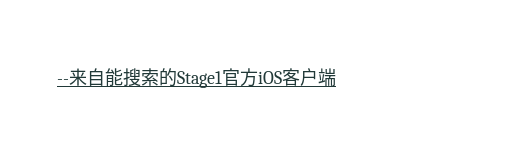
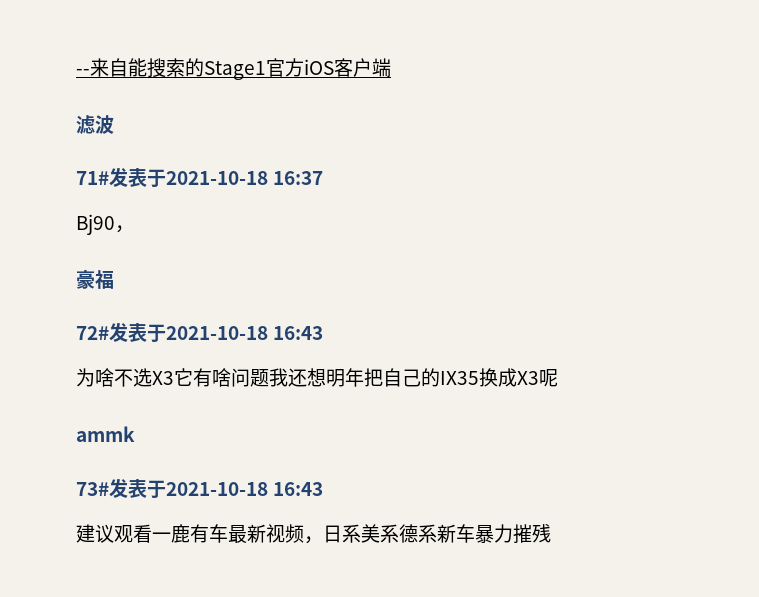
(336, 77) none -> [76,115,114,135] [76,167,324,187] [76,214,134,235] [76,270,114,289] [76,322,324,342] [76,368,558,387] [76,426,135,442] [76,478,324,498] [76,524,551,544] // 滤波 // 71#发表于2021-10-18 16:37 // Bj90， // 豪福 // 72#发表于2021-10-18 16:43 // 为啥不选X3它有啥问题我还想明年把自己的IX35换成X3呢 // ammk // 73#发表于2021-10-18 16:43 // 建议观看一鹿有车最新视频，日系美系德系新车暴力摧残

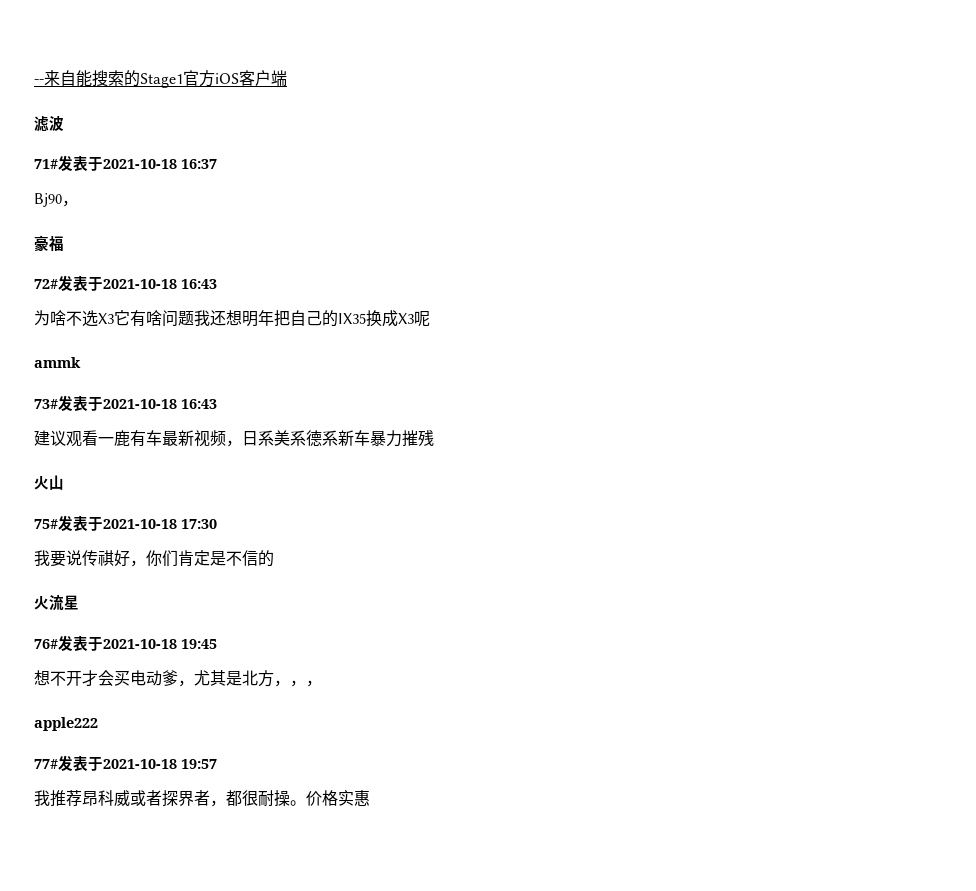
(551, 533) none -> [34,475,64,490] [34,515,217,532] [34,550,274,567] [34,595,79,611] [34,635,217,652] [34,670,322,687] [34,717,98,731] [34,755,217,772] [34,790,370,807] // 火山 // 75#发表于2021-10-18 17:30 // 我要说传祺好，你们肯定是不信的 // 火流星 // 76#发表于2021-10-18 19:45 // 想不开才会买电动爹，尤其是北方，，， // apple222 // 77#发表于2021-10-18 19:57 // 我推荐昂科威或者探界者，都很耐操。价格实惠

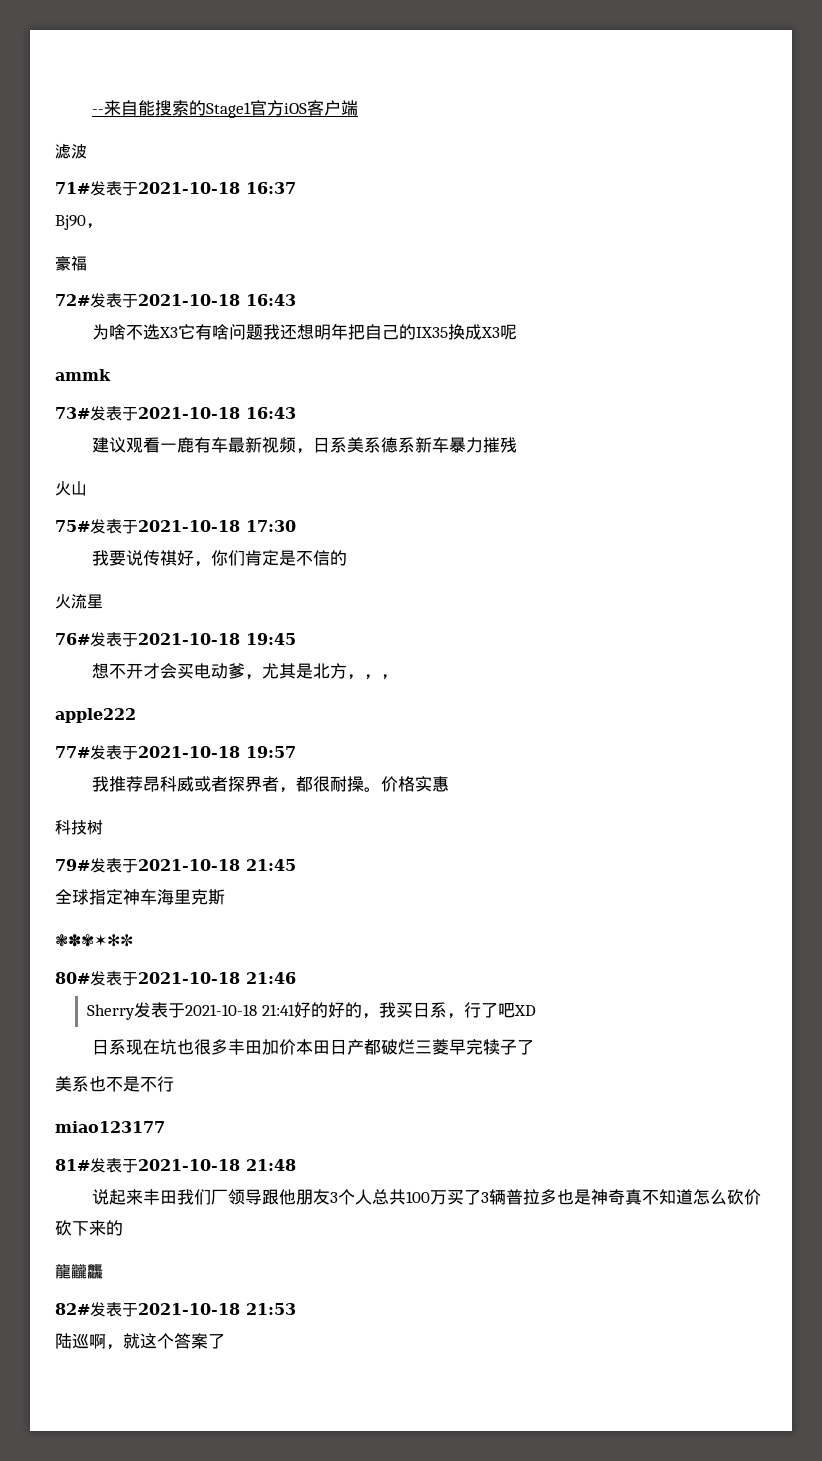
(370, 798) none -> [55,820,103,835] [55,858,296,873] [55,889,225,905] [55,934,133,947] [55,971,296,986] [87,1002,536,1020] [92,1039,535,1055] [55,1076,174,1092] [55,1121,165,1133] [55,1158,296,1173] [92,1189,762,1205] [55,1220,123,1236] [55,1264,103,1279] [55,1302,296,1317] [55,1333,225,1350] // 科技树 // 79#发表于2021-10-18 21:45 // 全球指定神车海里克斯 // ❃✽✾✶✻✼ // 80#发表于2021-10-18 21:46 // Sherry发表于2021-10-18 21:41好的好的，我买日系，行了吧XD // 日系现在坑也很多丰田加价本田日产都破烂三菱早完犊子了 // 美系也不是不行 // miao123177 // 81#发表于2021-10-18 21:48 // 说起来丰田我们厂领导跟他朋友3个人总共100万买了3辆普拉多也是神奇真不知道怎么砍价砍下来的 // 龍龖龘 // 82#发表于2021-10-18 21:53 // 陆巡啊，就这个答案了

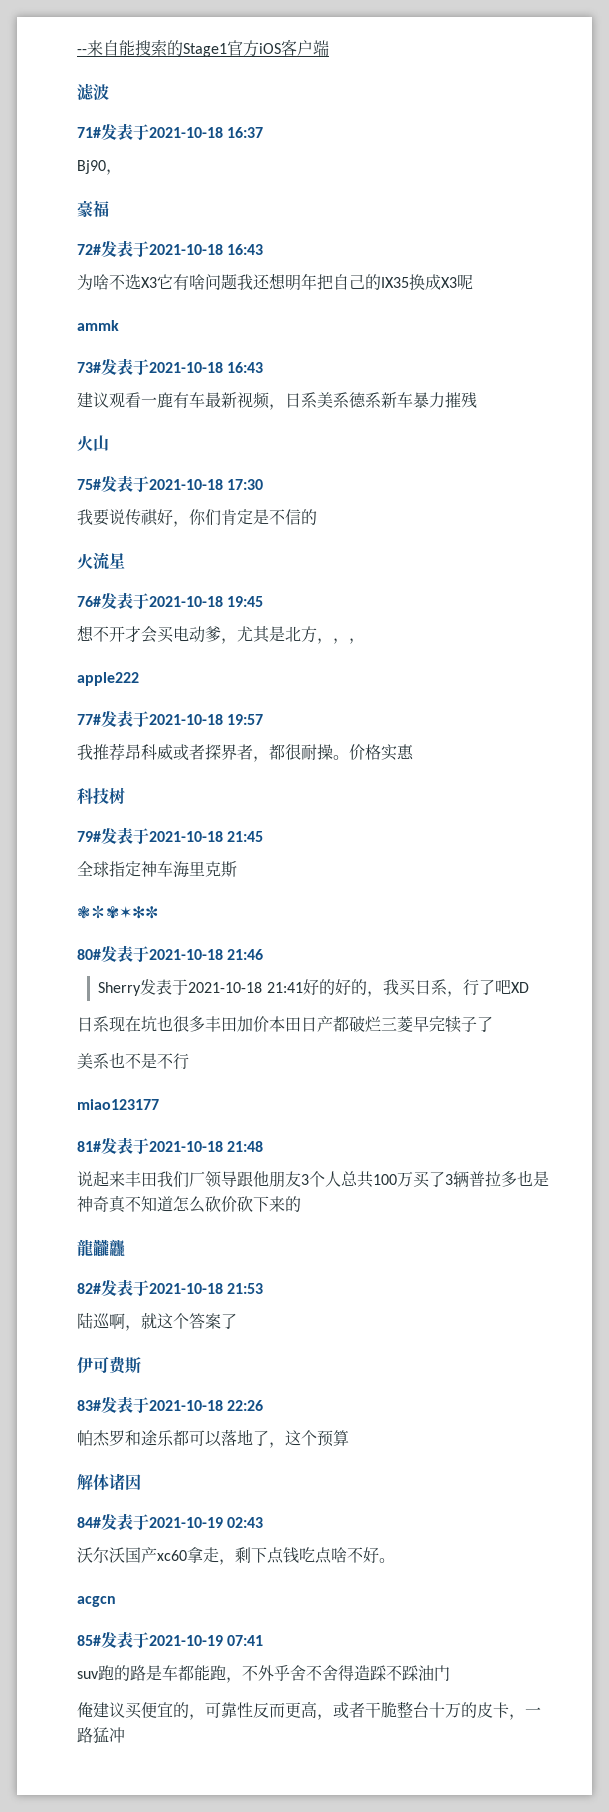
(225, 1341) none -> [77,1356,141,1374] [77,1396,264,1413] [77,1429,349,1448] [77,1473,141,1491] [77,1513,264,1530] [77,1547,395,1565] [77,1596,116,1607] [77,1631,264,1648] [77,1665,450,1683] [77,1701,541,1720] [77,1727,125,1743] // 伊可费斯 // 83#发表于2021-10-18 22:26 // 帕杰罗和途乐都可以落地了，这个预算 // 解体诸因 // 84#发表于2021-10-19 02:43 // 沃尔沃国产xc60拿走，剩下点钱吃点啥不好。 // acgcn // 85#发表于2021-10-19 07:41 // suv跑的路是车都能跑，不外乎舍不舍得造踩不踩油门 // 俺建议买便宜的，可靠性反而更高，或者干脆整台十万的皮卡，一路猛冲

